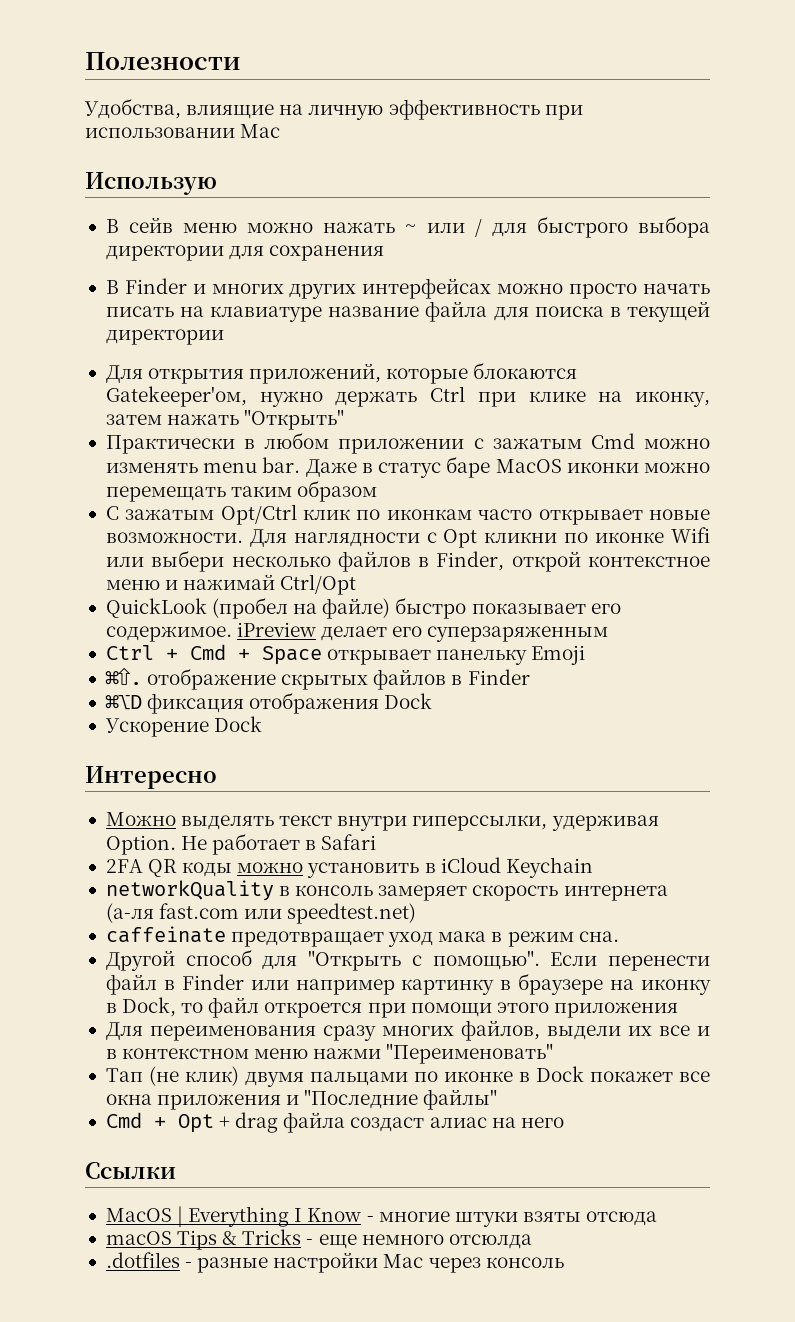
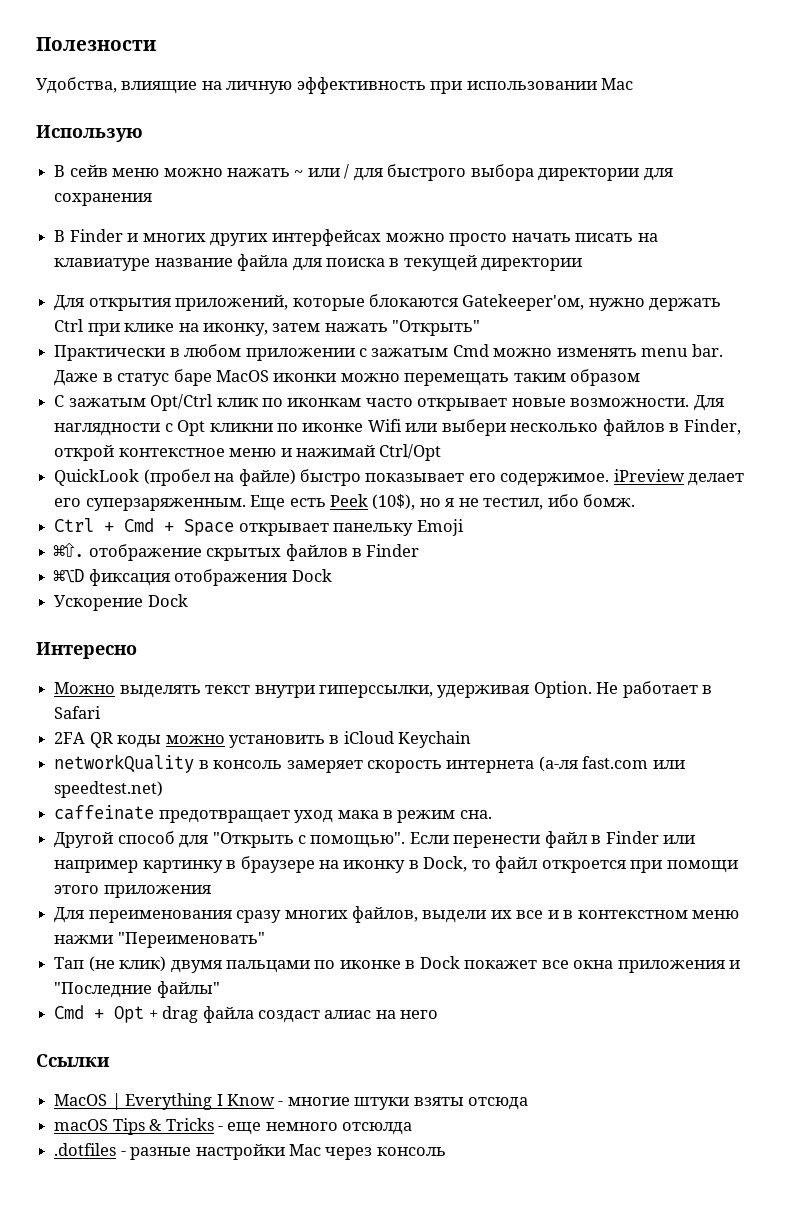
[427,626,609,642] суперзаряженным -> [85,494,636,511] суперзаряженным. Еще есть Peek (10$), но я не тестил, ибо бомж.

